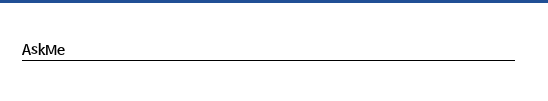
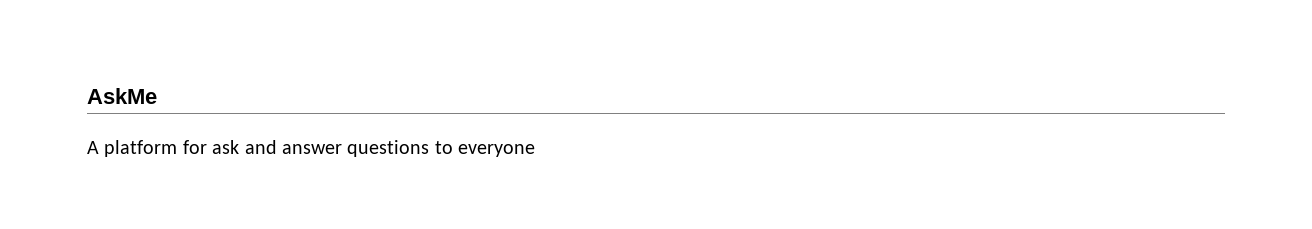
(65, 49) none -> [87,140,536,157] // A platform for ask and answer questions to everyone

